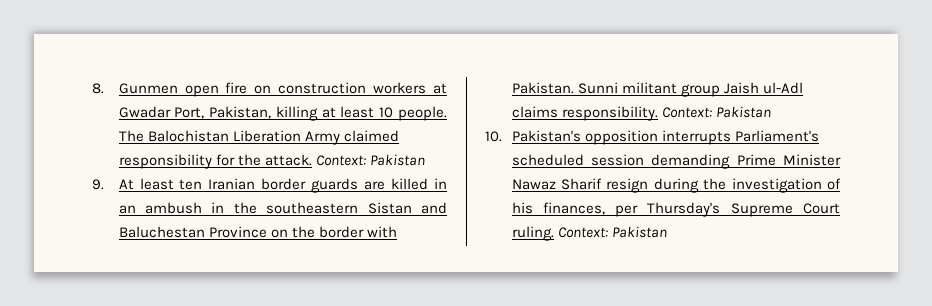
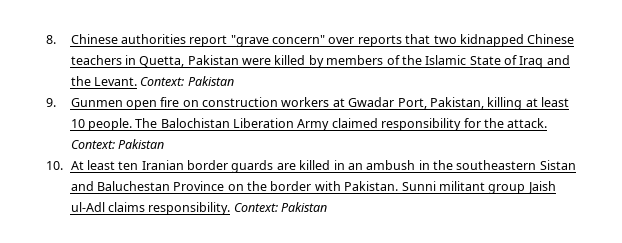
(104, 88) none -> [70,34,575,47] [70,55,570,68] [70,76,234,86] [46,98,56,107] Chinese authorities report "grave concern" over reports that two kidnapped Chinese teachers in Quetta, Pakistan were killed by members of the Islamic State of Iraq and the Levant. Context: Pakistan // 9.
[92,179,104,190] 9. -> [46,161,63,170] 10.
[485,130,819,145] [511,154,841,169] [511,178,841,193] [511,202,840,217] [511,226,667,241] // 10. Pakistan's opposition interrupts Parliament's scheduled session demanding Prime Minister Nawaz Sharif resign during the investigation of his finances, per Thursday's Supreme Court ruling. Context: Pakistan -> (327, 207) none

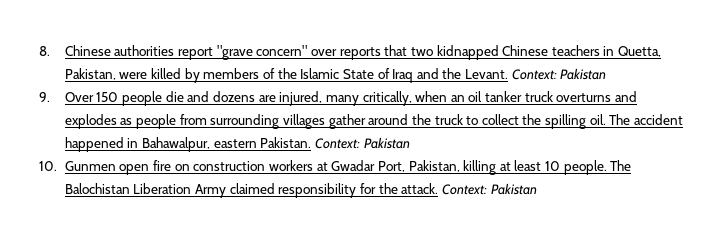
[187,55,239,65] Pakistan -> [64,68,116,80] Pakistan,
(56, 102) none -> [64,91,638,106] [64,114,684,129] [64,137,410,152] [39,161,57,171] Over 150 people die and dozens are injured, many critically, when an oil tanker truck overturns and explodes as people from surrounding villages gather around the truck to collect the spilling oil. The accident happened in Bahawalpur, eastern Pakistan. Context: Pakistan // 10.
[46,160,576,173] [70,181,556,194] [70,202,327,215] // 10. At least ten Iranian border guards are killed in an ambush in the southeastern Sistan and Baluchestan Province on the border with Pakistan. Sunni militant group Jaish ul-Adl claims responsibility. Context: Pakistan -> (537, 189) none

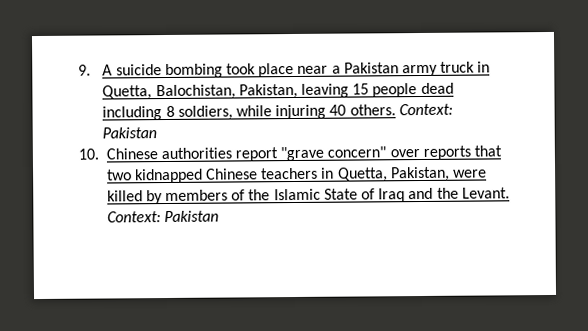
[39,46,50,56] 8. -> [78,61,491,79] [102,82,454,100] [102,103,453,121] [102,127,158,139] [78,148,99,160] 9. A suicide bombing took place near a Pakistan army truck in Quetta, Balochistan, Pakistan, leaving 15 people dead including 8 soldiers, while injuring 40 others. Context: Pakistan // 10.
[39,91,638,106] [64,114,684,129] [64,137,410,152] [39,160,632,175] [64,183,537,198] // 9. Over 150 people die and dozens are injured, many critically, when an oil tanker truck overturns and explodes as people from surrounding villages gather around the truck to collect the spilling oil. The accident happened in Bahawalpur, eastern Pakistan. Context: Pakistan // 10. Gunmen open fire on construction workers at Gwadar Port, Pakistan, killing at least 10 people. The Balochistan Liberation Army claimed responsibility for the attack. Context: Pakistan -> (219, 216) none

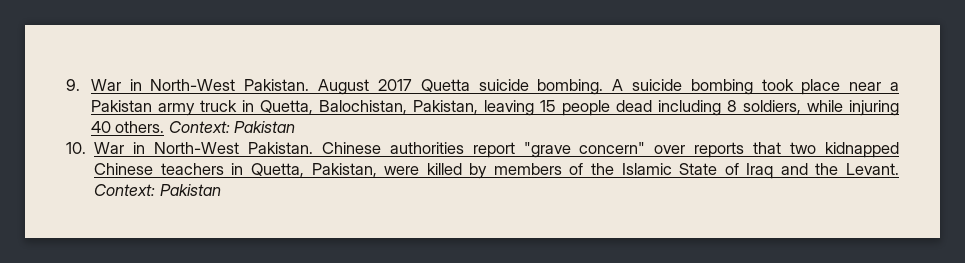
(91, 70) none -> [90,79,604,95] War in North-West Pakistan. August 2017 Quetta suicide bombing.
(99, 154) none -> [94,142,313,154] War in North-West Pakistan.

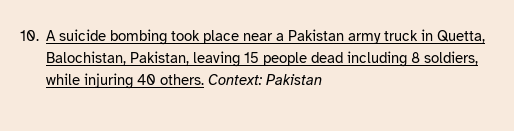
[66,79,604,95] 9. War in North-West Pakistan. August 2017 Quetta suicide bombing. -> [20,30,39,41] 10.
[66,142,900,158] [94,163,900,179] [94,184,221,196] // 10. War in North-West Pakistan. Chinese authorities report "grave concern" over reports that two kidnapped Chinese teachers in Quetta, Pakistan, were killed by members of the Islamic State of Iraq and the Levant. Context: Pakistan -> (323, 79) none

